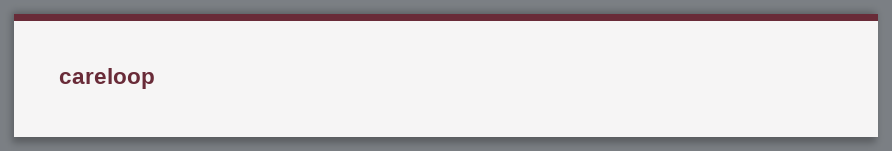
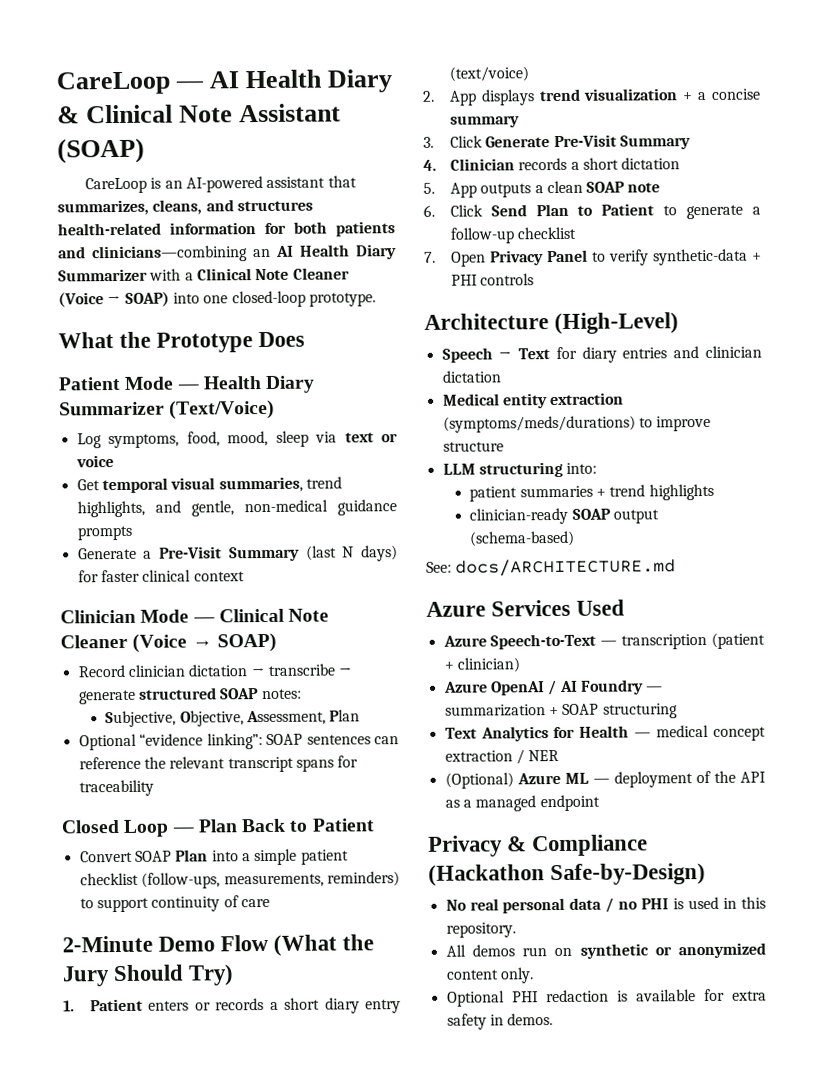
[59,68,155,89] careloop -> [56,69,393,95] [57,103,342,124] [57,137,145,164] [85,175,357,194] [57,199,313,216] [57,221,395,237] [58,244,397,263] [58,267,350,282] [58,290,376,308] [58,331,306,353] [58,375,316,393] [59,399,276,420] [76,430,398,449] [75,455,114,468] [76,476,342,494] [76,499,397,518] [76,525,133,541] [77,545,399,562] [77,569,245,583] [60,608,330,624] [60,632,277,653] [77,663,353,678] [78,687,302,705] [105,709,361,728] [78,733,399,751] [78,755,359,773] [78,779,154,797] [61,818,375,837] [79,848,349,866] [79,871,400,889] [79,895,270,913] [62,934,375,956] [62,964,235,987] [63,997,401,1014] [448,66,529,82] [422,88,761,106] [449,115,520,128] [423,134,691,150] [423,157,681,171] [423,180,661,198] [423,203,761,220] [449,226,577,244] [424,248,762,267] [450,273,535,286] [424,312,680,335] [441,345,762,363] [441,370,501,383] [442,392,625,409] [442,415,712,433] [442,441,504,452] [442,461,598,478] [469,483,714,502] [469,507,660,525] [469,530,576,547] [426,558,677,577] [426,599,626,617] [442,632,765,650] [443,657,520,673] [443,679,664,696] [444,703,678,719] [444,724,766,742] [444,749,560,765] [444,770,766,789] [444,794,600,812] [428,834,649,857] [428,863,707,886] [445,896,766,914] [445,922,516,938] [445,942,766,959] [445,967,534,984] [446,988,767,1007] [446,1013,554,1030] CareLoop — AI Health Diary & Clinical Note Assistant (SOAP) // CareLoop is an AI-powered assistant that summarizes, cleans, and structures health-related information for both patients and clinicians—combining an AI Health Diary Summarizer with a Clinical Note Cleaner (Voice → SOAP) into one closed-loop prototype. // What the Prototype Does // Patient Mode — Health Diary Summarizer (Text/Voice) // Log symptoms, food, mood, sleep via text or voice // Get temporal visual summaries, trend highlights, and gentle, non-medical guidance prompts // Generate a Pre-Visit Summary (last N days) for faster clinical context // Clinician Mode — Clinical Note Cleaner (Voice → SOAP) // Record clinician dictation → transcribe → generate structured SOAP notes: // Subjective, Objective, Assessment, Plan // Optional “evidence linking”: SOAP sentences can reference the relevant transcript spans for traceability // Closed Loop — Plan Back to Patient // Convert SOAP Plan into a simple patient checklist (follow-ups, measurements, reminders) to support continuity of care // 2-Minute Demo Flow (What the Jury Should Try) // 1. Patient enters or records a short diary entry (text/voice) // 2. App displays trend visualization + a concise summary // 3. Click Generate Pre-Visit Summary // 4. Clinician records a short dictation // 5. App outputs a clean SOAP note // 6. Click Send Plan to Patient to generate a follow-up checklist // 7. Open Privacy Panel to verify synthetic-data + PHI controls // Architecture (High-Level) // Speech → Text for diary entries and clinician dictation // Medical entity extraction (symptoms/meds/durations) to improve structure // LLM structuring into: // patient summaries + trend highlights // clinician-ready SOAP output (schema-based) // See: docs/ARCHITECTURE.md // Azure Services Used // Azure Speech-to-Text — transcription (patient + clinician) // Azure OpenAI / AI Foundry — summarization + SOAP structuring // Text Analytics for Health — medical concept extraction / NER // (Optional) Azure ML — deployment of the API as a managed endpoint // Privacy & Compliance (Hackathon Safe-by-Design) // No real personal data / no PHI is used in this repository. // All demos run on synthetic or anonymized content only. // Optional PHI redaction is available for extra safety in demos.

